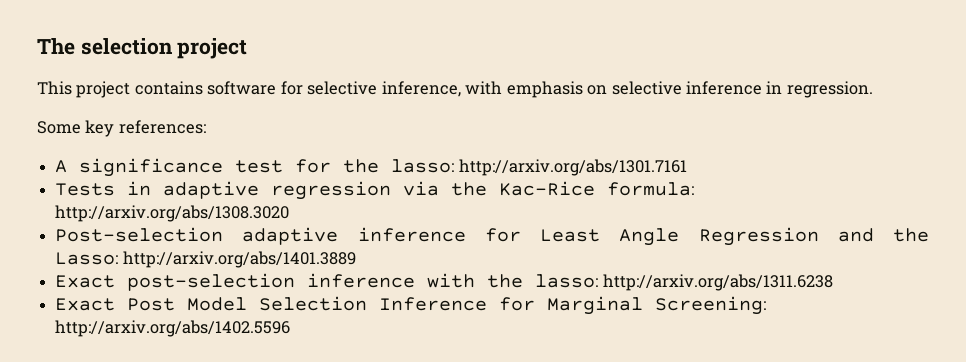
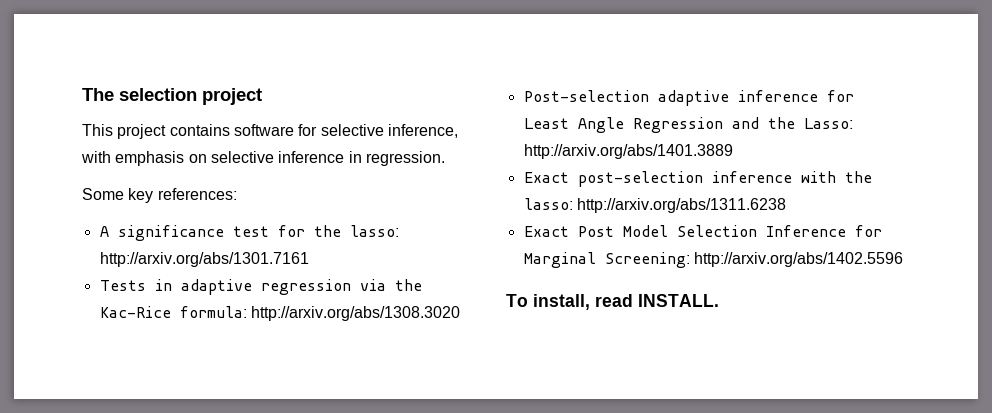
(291, 328) none -> [506,294,719,310] // To install, read INSTALL.

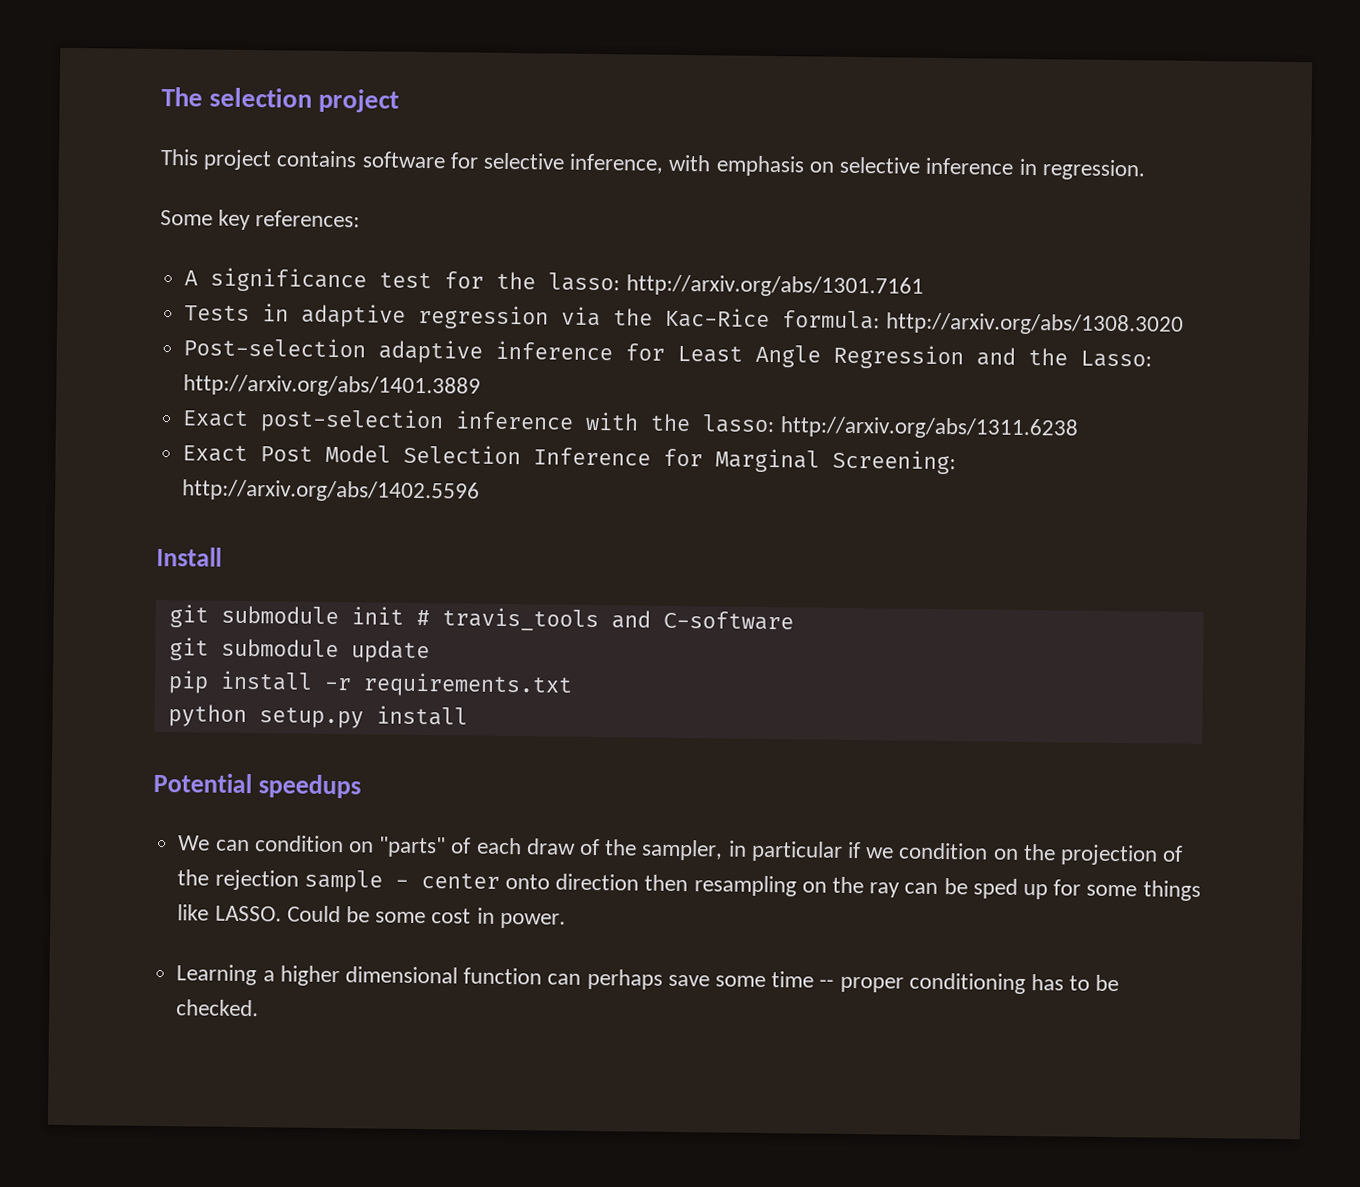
[506,294,719,310] To install, read INSTALL. -> [156,546,222,567] [168,604,794,632] [168,637,430,664] [167,670,573,698] [167,704,468,729] [153,772,361,799] [178,835,1184,866] [177,869,1201,902] [177,904,566,929] [176,964,1120,995] [176,999,260,1017] Install // git submodule init # travis_tools and C-software // git submodule update // pip install -r requirements.txt // python setup.py install // Potential speedups // We can condition on "parts" of each draw of the sampler, in particular if we condition on the projection of the rejection sample - center onto direction then resampling on the ray can be sped up for some things like LASSO. Could be some cost in power. // Learning a higher dimensional function can perhaps save some time -- proper conditioning has to be checked.

